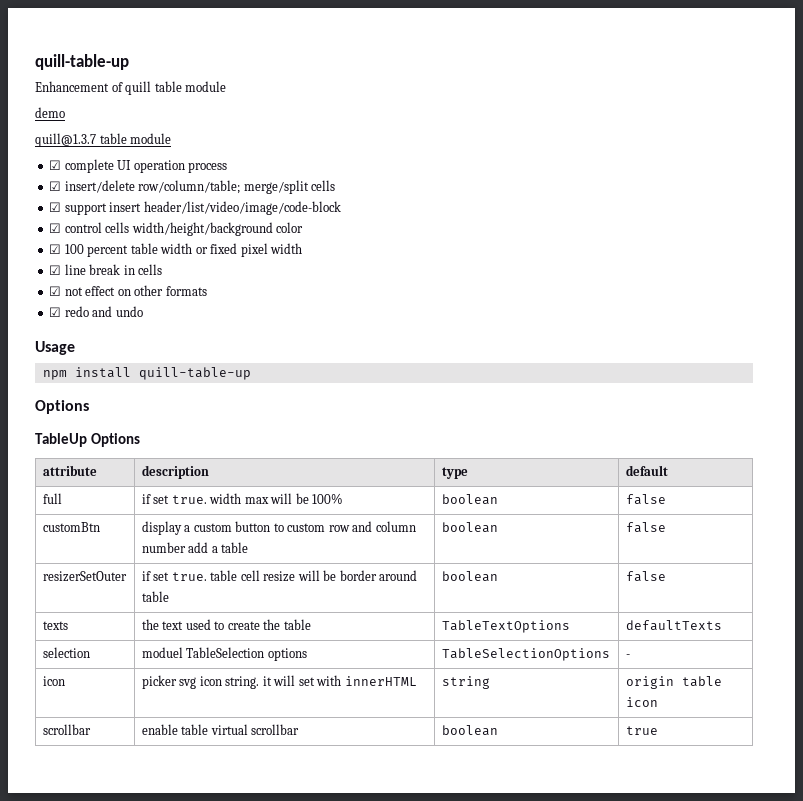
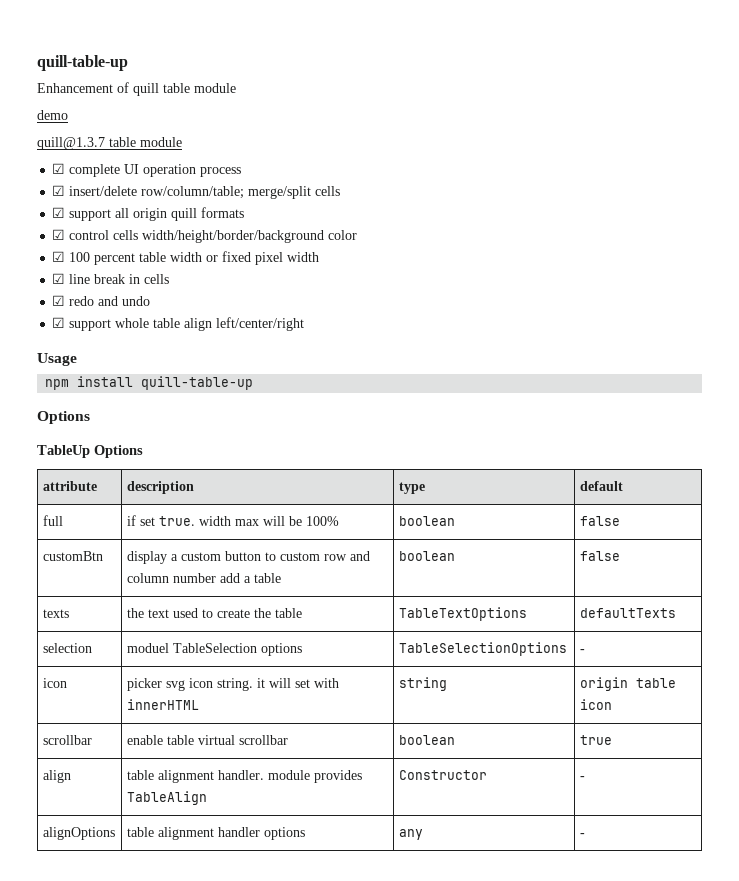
[109,201,341,215] insert header/list/video/image/code-block -> [115,207,245,221] all origin quill formats
[131,222,273,236] width/height/background -> [142,230,325,243] width/height/border/background
[64,285,207,296] [49,306,143,317] not effect on other formats // ☑ redo and undo -> [69,296,151,306] [52,317,305,331] redo and undo // ☑ support whole table align left/center/right
[42,571,127,582] [141,570,418,582] [141,591,169,602] [441,571,498,582] [625,571,666,582] // resizerSetOuter | if set true. table cell resize will be border around table | boolean | false -> (620, 556) none
(658, 730) none -> [42,770,71,783] [126,770,362,783] [126,791,207,805] [398,770,487,780] [579,776,585,780] [42,827,115,840] [126,827,305,840] [398,829,423,840] [579,833,585,837] // align | table alignment handler. module provides TableAlign | Constructor | - // alignOptions | table alignment handler options | any | -

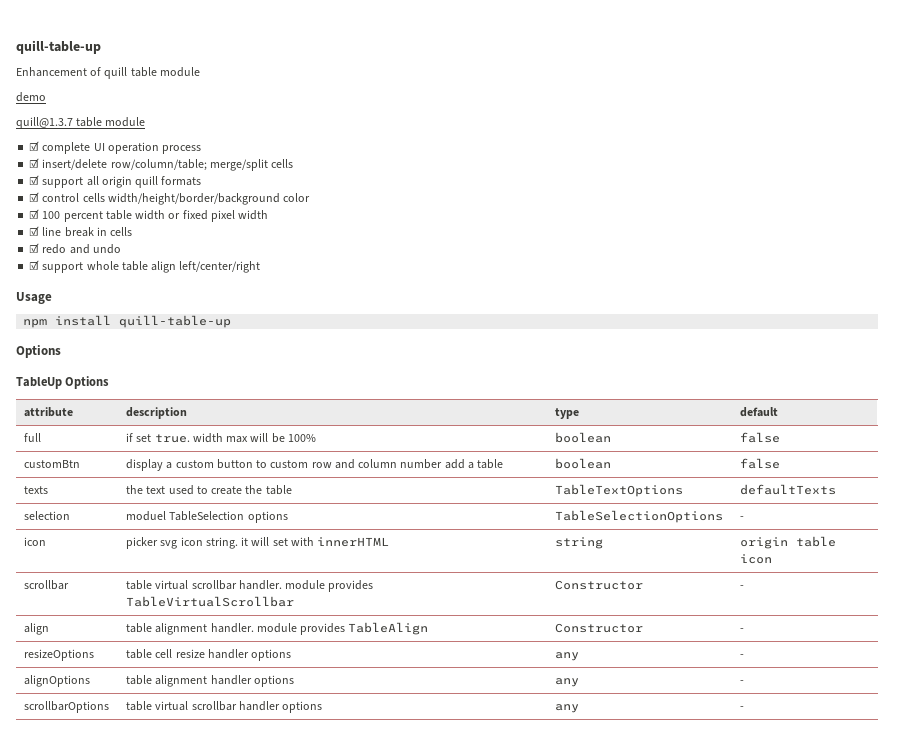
[126,735,288,745] [398,735,455,745] [579,735,612,745] enable table virtual scrollbar | boolean | true -> [126,580,374,592] [126,596,295,607] [555,580,644,590] [740,585,745,589] table virtual scrollbar handler. module provides TableVirtualScrollbar | Constructor | -
(585, 778) none -> [24,649,95,661] [126,649,292,661] [555,652,580,661] [740,654,745,658] // resizeOptions | table cell resize handler options | any | -
(585, 835) none -> [24,701,110,713] [126,701,323,713] [555,704,580,713] [740,706,745,710] // scrollbarOptions | table virtual scrollbar handler options | any | -

